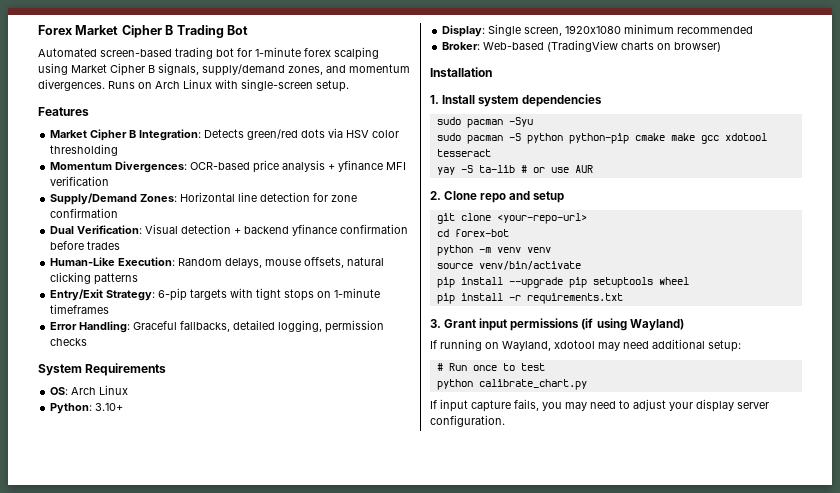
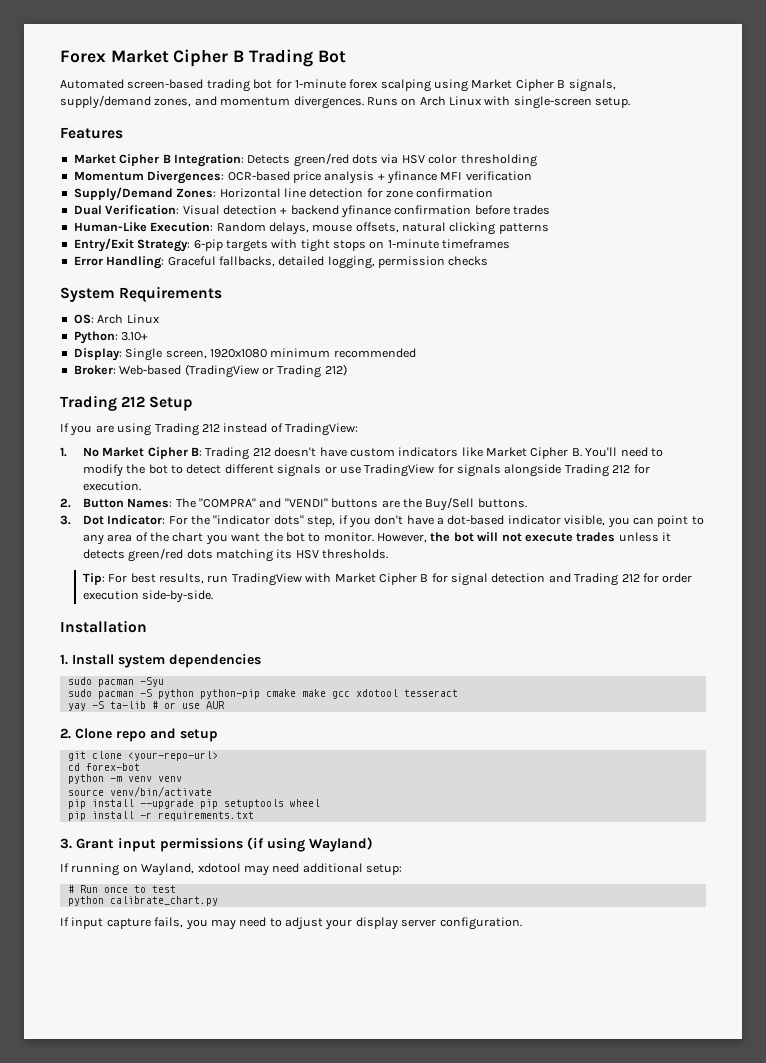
[621,41,722,52] charts on browser) -> [261,364,347,378] [60,395,193,411] [60,423,358,436] [60,447,663,460] [82,464,650,477] [82,481,141,491] [60,497,527,511] [60,515,704,528] [82,532,672,545] [82,548,389,562] [82,573,693,586] [82,590,214,603] or Trading 212) // Trading 212 Setup // If you are using Trading 212 instead of TradingView: // 1. No Market Cipher B: Trading 212 doesn't have custom indicators like Market Cipher B. You'll need to modify the bot to detect different signals or use TradingView for signals alongside Trading 212 for execution. // 2. Button Names: The "COMPRA" and "VENDI" buttons are the Buy/Sell buttons. // 3. Dot Indicator: For the "indicator dots" step, if you don't have a dot-based indicator visible, you can point to any area of the chart you want the bot to monitor. However, the bot will not execute trades unless it detects green/red dots matching its HSV thresholds. // Tip: For best results, run TradingView with Market Cipher B for signal detection and Trading 212 for order execution side-by-side.

